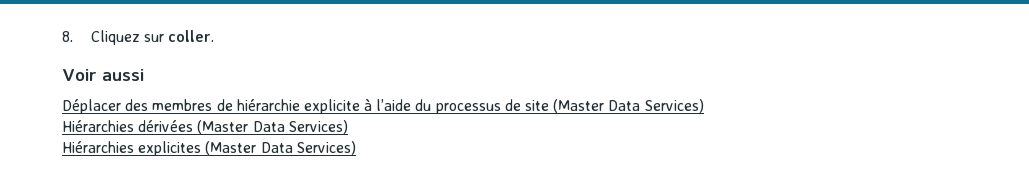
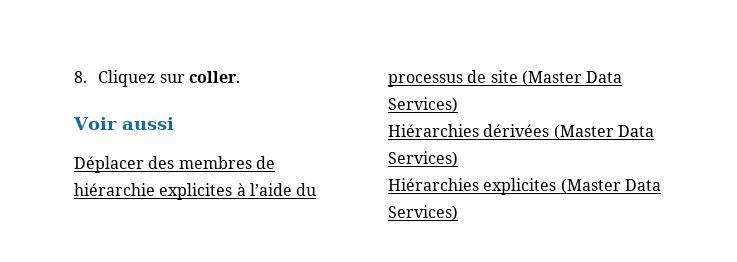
[303,99,360,114] explicite -> [159,183,233,200] explicites

